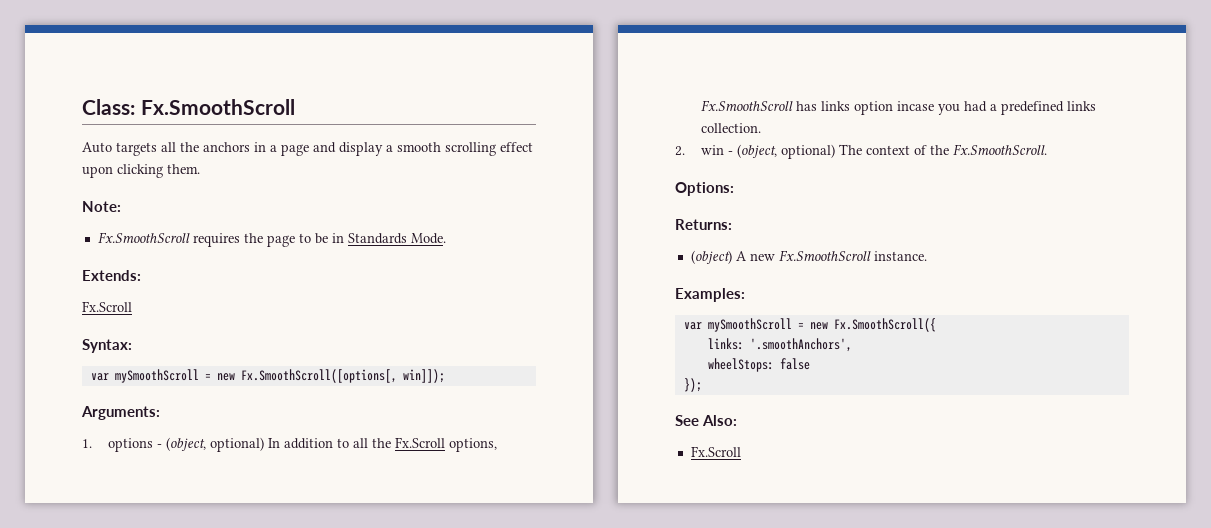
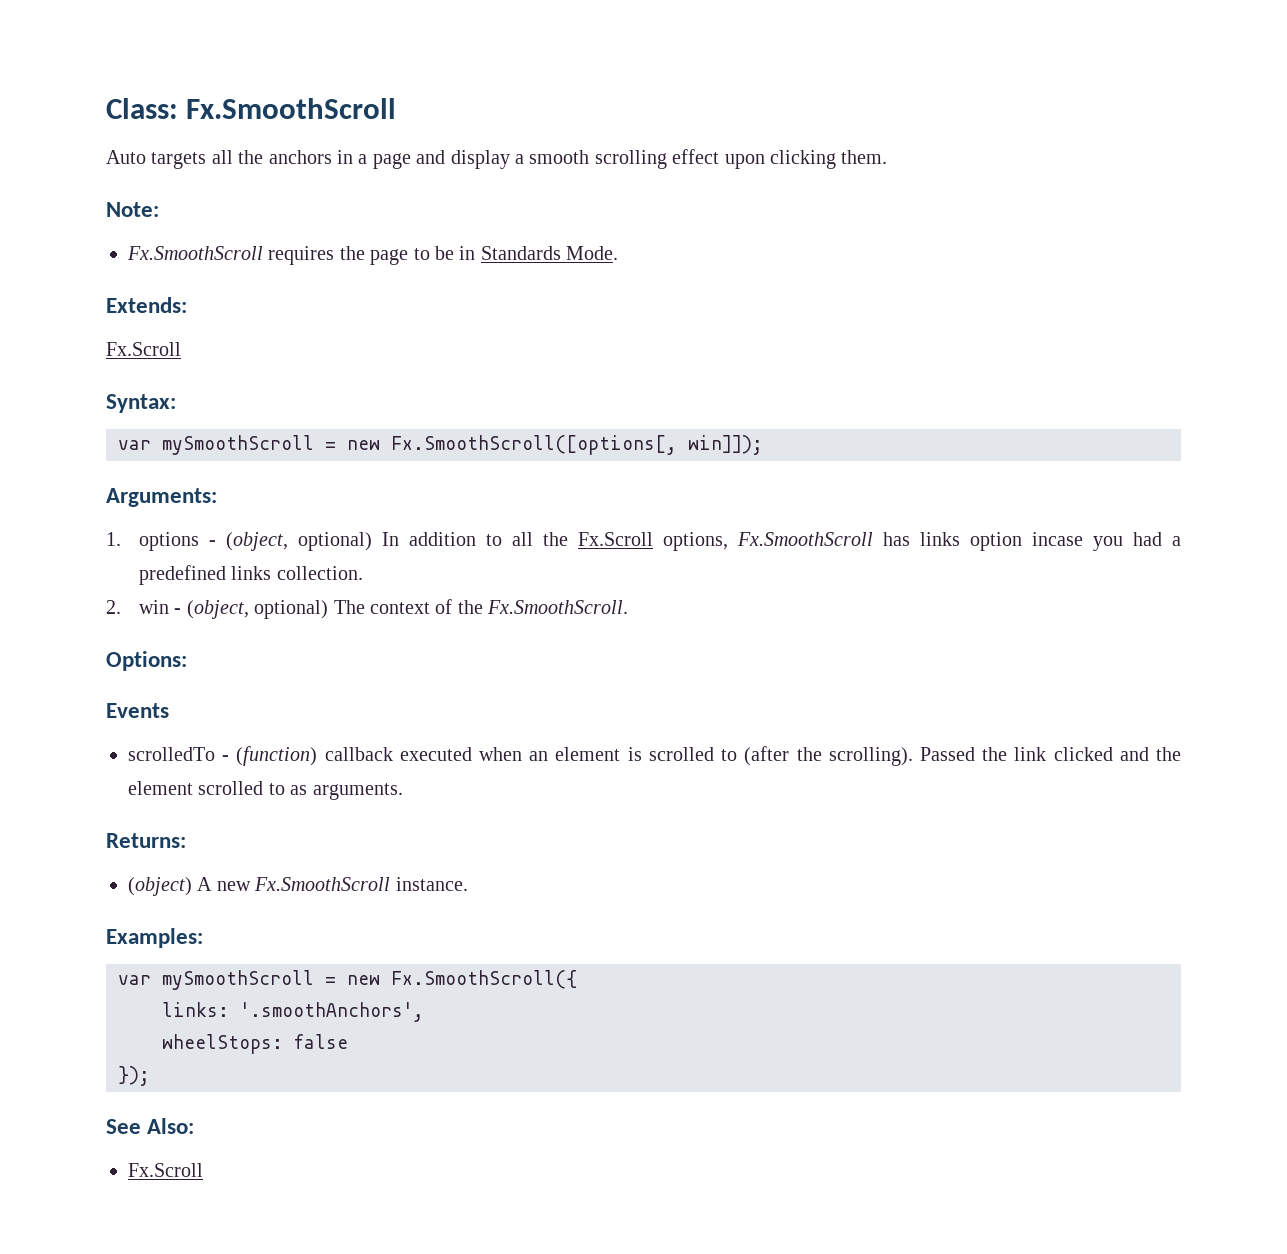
(734, 189) none -> [106,703,169,718] [128,746,1181,766] [128,781,403,800] // Events // scrolledTo - (function) callback executed when an element is scrolled to (after the scrolling). Passed the link clicked and the element scrolled to as arguments.

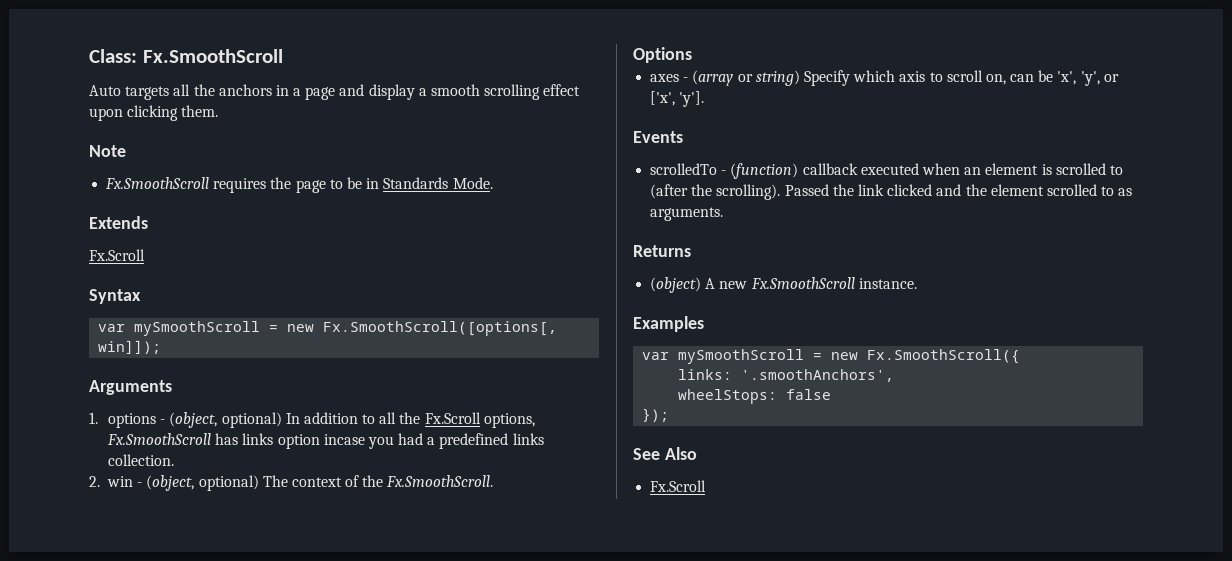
[106,202,159,217] Note: -> [89,145,126,157] Note
[106,297,187,313] Extends: -> [89,216,148,229] Extends
[106,394,176,413] Syntax: -> [89,289,141,304] Syntax
[106,488,217,507] Arguments: -> [89,380,172,395] Arguments
[106,651,187,671] Options: -> [633,47,692,63] [650,70,1119,86] [650,91,705,107] Options // axes - (array or string) Specify which axis to scroll on, can be 'x', 'y', or ['x', 'y'].
[106,833,186,848] Returns: -> [633,245,691,257] Returns
[106,928,203,948] Examples: -> [633,316,704,332] Examples
[147,1118,195,1134] Also: -> [664,447,697,460] Also

